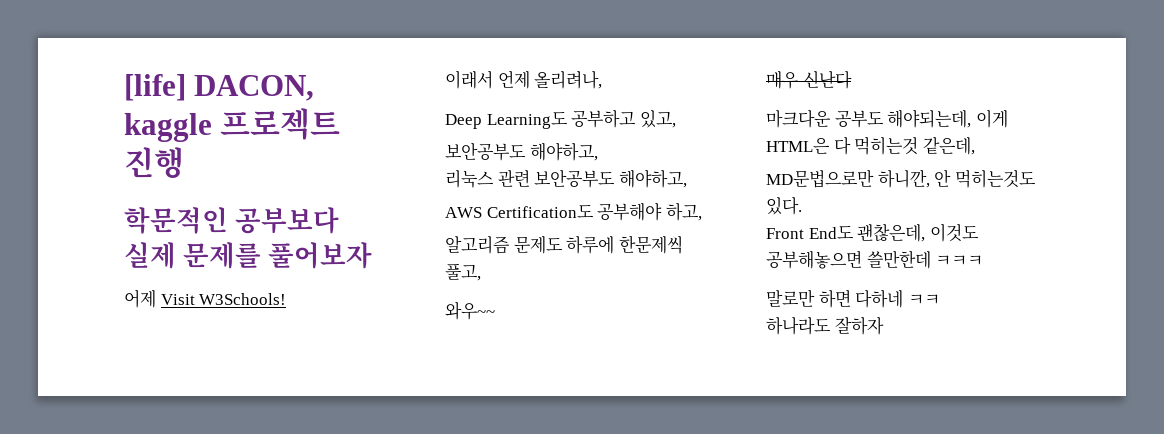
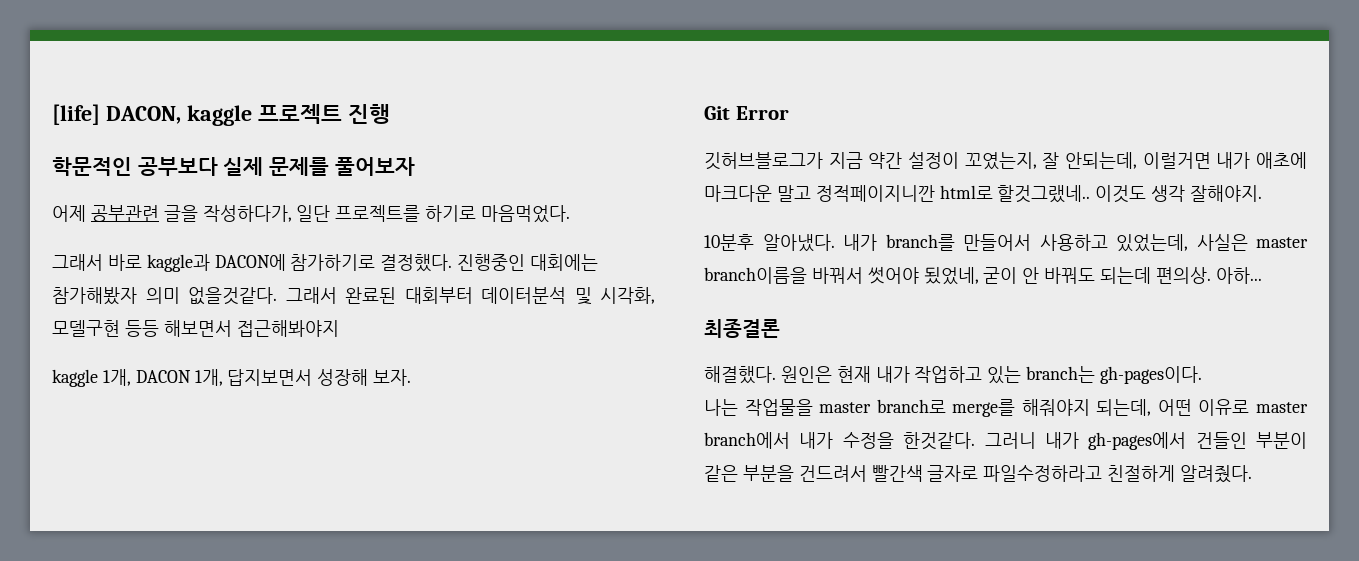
[160,293,287,305] [445,70,603,89] [445,110,676,129] [445,142,598,161] [445,169,687,188] [445,202,702,221] [445,235,683,254] [445,263,481,281] [445,301,495,320] [766,70,852,89] [766,109,1008,128] [766,136,975,155] [766,169,1036,188] [766,197,802,215] [766,223,979,242] [766,250,984,269] [766,289,940,308] [766,316,884,335] Visit W3Schools! // 이래서 언제 올리려나, // Deep Learning도 공부하고 있고, // 보안공부도 해야하고, // 리눅스 관련 보안공부도 해야하고, // AWS Certification도 공부해야 하고, // 알고리즘 문제도 하루에 한문제씩 풀고, // 와우~~ // 매우 신난다 // 마크다운 공부도 해야되는데, 이게 HTML은 다 먹히는것 같은데, // MD문법으로만 하니깐, 안 먹히는것도 있다. // Front End도 괜찮은데, 이것도 공부해놓으면 쓸만한데 ㅋㅋㅋ // 말로만 하면 다하네 ㅋㅋ // 하나라도 잘하자 -> [90,205,571,223] [52,254,599,272] [52,287,655,305] [52,320,339,337] [52,369,412,387] [704,106,789,120] [704,152,1307,170] [704,185,1263,203] [704,234,1308,252] [704,266,1262,285] [704,319,780,338] [704,366,1203,384] [704,399,1308,417] [704,432,1307,450] [704,465,1253,483] 공부관련 글을 작성하다가, 일단 프로젝트를 하기로 마음먹었다. // 그래서 바로 kaggle과 DACON에 참가하기로 결정했다. 진행중인 대회에는 참가해봤자 의미 없을것같다. 그래서 완료된 대회부터 데이터분석 및 시각화, 모델구현 등등 해보면서 접근해봐야지 // kaggle 1개, DACON 1개, 답지보면서 성장해 보자. // Git Error // 깃허브블로그가 지금 약간 설정이 꼬였는지, 잘 안되는데, 이럴거면 내가 애초에 마크다운 말고 정적페이지니깐 html로 할것그랬네.. 이것도 생각 잘해야지. // 10분후 알아냈다. 내가 branch를 만들어서 사용하고 있었는데, 사실은 master branch이름을 바꿔서 썻어야 됬었네, 굳이 안 바꿔도 되는데 편의상. 아하... // 최종결론 // 해결했다. 원인은 현재 내가 작업하고 있는 branch는 gh-pages이다. // 나는 작업물을 master branch로 merge를 해줘야지 되는데, 어떤 이유로 master branch에서 내가 수정을 한것같다. 그러니 내가 gh-pages에서 건들인 부분이 같은 부분을 건드려서 빨간색 글자로 파일수정하라고 친절하게 알려줬다.

